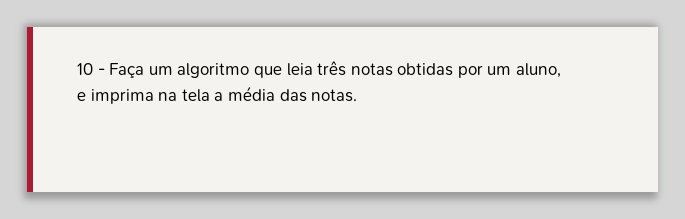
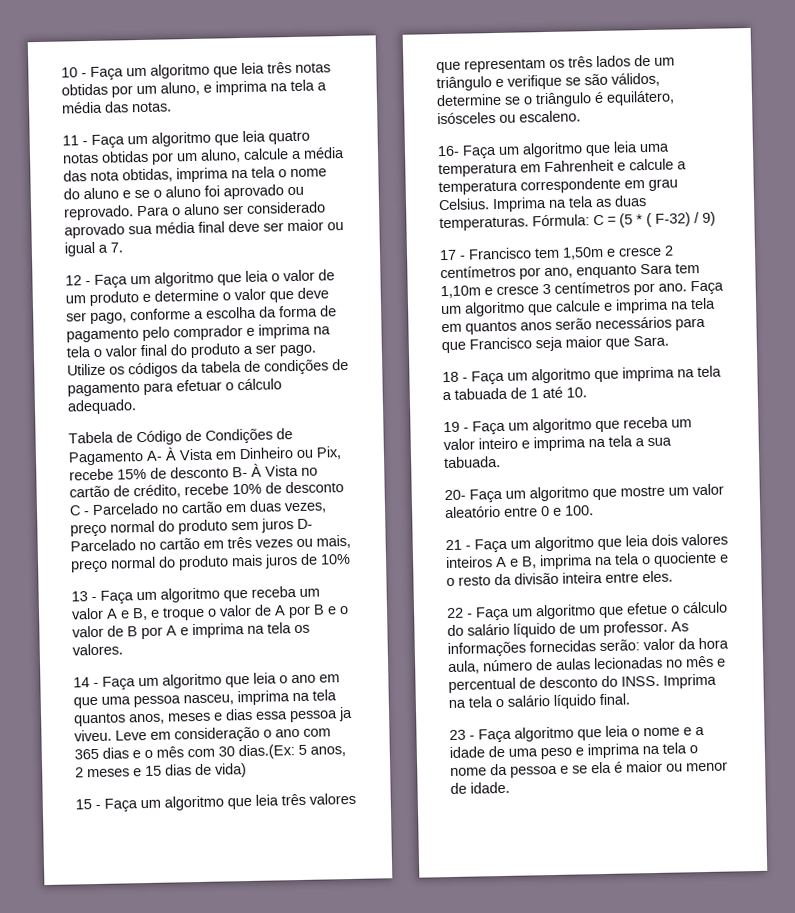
(358, 95) none -> [62,130,310,148] [62,146,345,165] [63,166,327,183] [63,184,304,200] [64,201,326,221] [64,219,344,239] [64,241,123,257] [65,269,335,288] [65,287,329,307] [66,305,337,325] [66,323,331,343] [66,343,316,359] [67,358,349,378] [67,378,282,397] [67,399,137,415] [68,428,293,446] [68,446,342,466] [69,463,318,481] [69,481,344,499] [69,500,327,516] [70,518,313,537] [70,534,351,552] [70,553,351,573] [71,586,320,604] [71,604,349,621] [72,622,310,640] [72,643,123,656] [73,672,340,690] [73,689,337,709] [74,706,353,727] [74,726,331,743] [74,744,346,760] [75,763,247,778] [75,792,356,812] [436,54,675,74] [436,72,660,92] [436,90,675,108] [437,110,581,125] [437,141,670,159] [438,158,687,178] [438,177,678,196] [438,195,647,213] [439,211,716,232] [439,245,674,261] [440,263,700,280] [440,280,724,299] [441,297,716,317] [441,316,706,335] [441,335,669,354] [442,365,722,385] [442,386,587,401] [443,416,692,435] [443,435,672,452] [444,455,501,469] [444,483,724,503] [445,505,594,519] [445,533,728,553] [445,551,729,570] [446,570,673,587] [446,601,728,621] [447,620,689,638] [447,637,729,658] [448,655,726,675] [448,673,717,694] [448,693,630,709] [449,725,705,743] [449,742,698,760] [450,760,728,778] [450,781,510,795] // 11 - Faça um algoritmo que leia quatro notas obtidas por um aluno, calcule a média das nota obtidas, imprima na tela o nome do aluno e se o aluno foi aprovado ou reprovado. Para o aluno ser considerado aprovado sua média final deve ser maior ou igual a 7. // 12 - Faça um algoritmo que leia o valor de um produto e determine o valor que deve ser pago, conforme a escolha da forma de pagamento pelo comprador e imprima na tela o valor final do produto a ser pago. Utilize os códigos da tabela de condições de pagamento para efetuar o cálculo adequado. // Tabela de Código de Condições de Pagamento A- À Vista em Dinheiro ou Pix, recebe 15% de desconto B- À Vista no cartão de crédito, recebe 10% de desconto C - Parcelado no cartão em duas vezes, preço normal do produto sem juros D- Parcelado no cartão em três vezes ou mais, preço normal do produto mais juros de 10% // 13 - Faça um algoritmo que receba um valor A e B, e troque o valor de A por B e o valor de B por A e imprima na tela os valores. // 14 - Faça um algoritmo que leia o ano em que uma pessoa nasceu, imprima na tela quantos anos, meses e dias essa pessoa ja viveu. Leve em consideração o ano com 365 dias e o mês com 30 dias.(Ex: 5 anos, 2 meses e 15 dias de vida) // 15 - Faça um algoritmo que leia três valores que representam os três lados de um triângulo e verifique se são válidos, determine se o triângulo é equilátero, isósceles ou escaleno. // 16- Faça um algoritmo que leia uma temperatura em Fahrenheit e calcule a temperatura correspondente em grau Celsius. Imprima na tela as duas temperaturas. Fórmula: C = (5 * ( F-32) / 9) // 17 - Francisco tem 1,50m e cresce 2 centímetros por ano, enquanto Sara tem 1,10m e cresce 3 centímetros por ano. Faça um algoritmo que calcule e imprima na tela em quantos anos serão necessários para que Francisco seja maior que Sara. // 18 - Faça um algoritmo que imprima na tela a tabuada de 1 até 10. // 19 - Faça um algoritmo que receba um valor inteiro e imprima na tela a sua tabuada. // 20- Faça um algoritmo que mostre um valor aleatório entre 0 e 100. // 21 - Faça um algoritmo que leia dois valores inteiros A e B, imprima na tela o quociente e o resto da divisão inteira entre eles. // 22 - Faça um algoritmo que efetue o cálculo do salário líquido de um professor. As informações fornecidas serão: valor da hora aula, número de aulas lecionadas no mês e percentual de desconto do INSS. Imprima na tela o salário líquido final. // 23 - Faça algoritmo que leia o nome e a idade de uma peso e imprima na tela o nome da pessoa e se ela é maior ou menor de idade.

